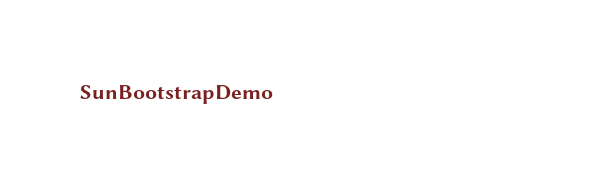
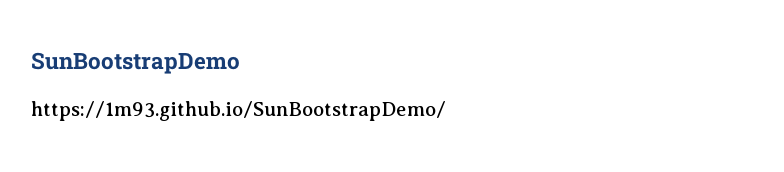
(273, 94) none -> [31,101,446,121] // https://1m93.github.io/SunBootstrapDemo/

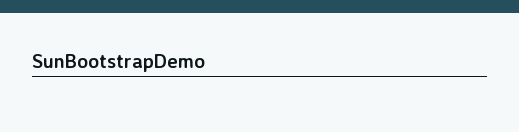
[31,101,446,121] // https://1m93.github.io/SunBootstrapDemo/ -> (205, 63) none

